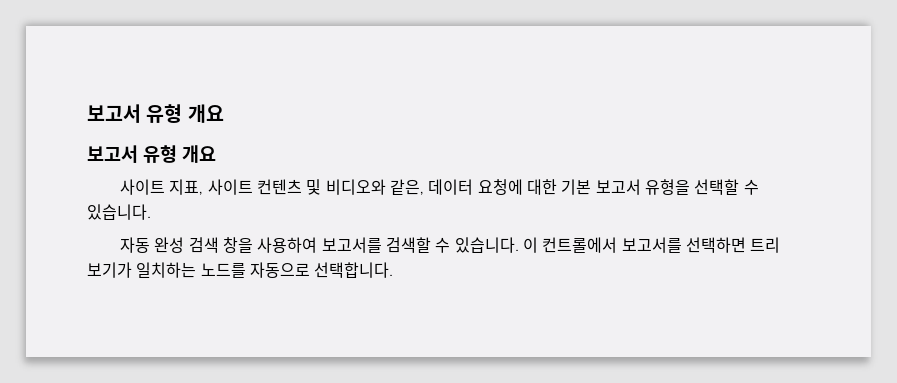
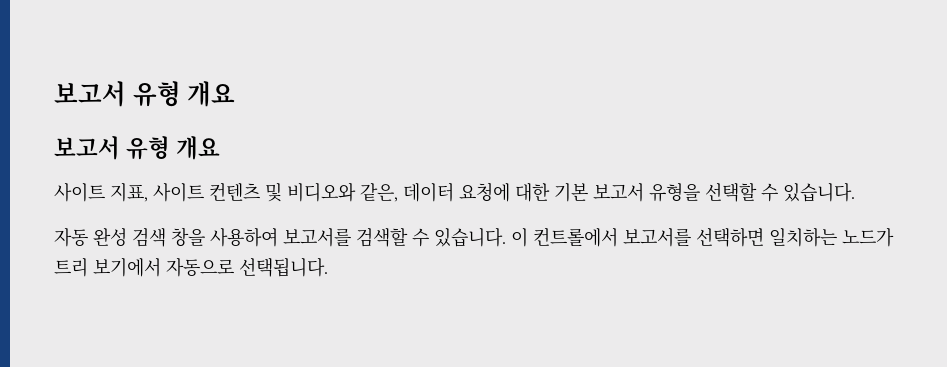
[750,237,781,253] [87,262,394,278] 트리 보기가 일치하는 노드를 자동으로 선택합니다. -> [769,228,894,247] [54,257,328,277] 일치하는 노드가 트리 보기에서 자동으로 선택됩니다.

